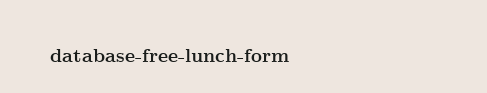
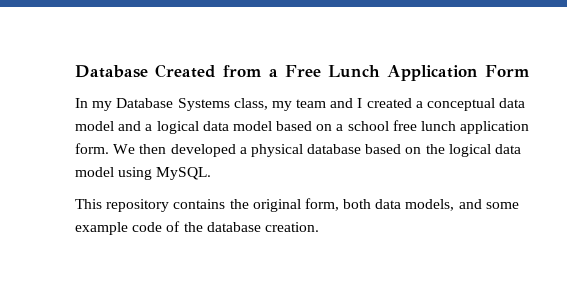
[50,49,289,62] database-free-lunch-form -> [75,64,530,81] [75,98,526,111] [75,120,530,134] [75,143,522,157] [75,167,212,180] [75,198,519,212] [75,221,319,235] Database Created from a Free Lunch Application Form // In my Database Systems class, my team and I created a conceptual data model and a logical data model based on a school free lunch application form. We then developed a physical database based on the logical data model using MySQL. // This repository contains the original form, both data models, and some example code of the database creation.

